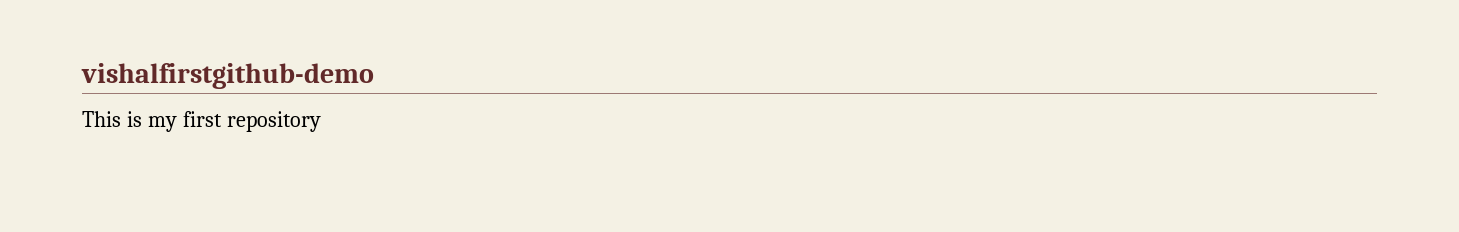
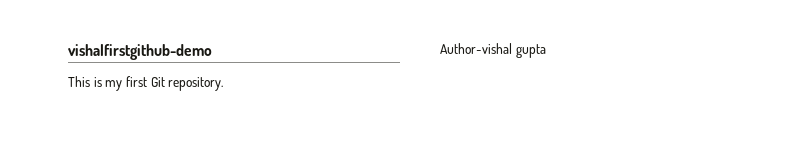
[226,111,321,132] repository -> [150,77,224,91] [440,43,546,58] Git repository. // Author-vishal gupta

